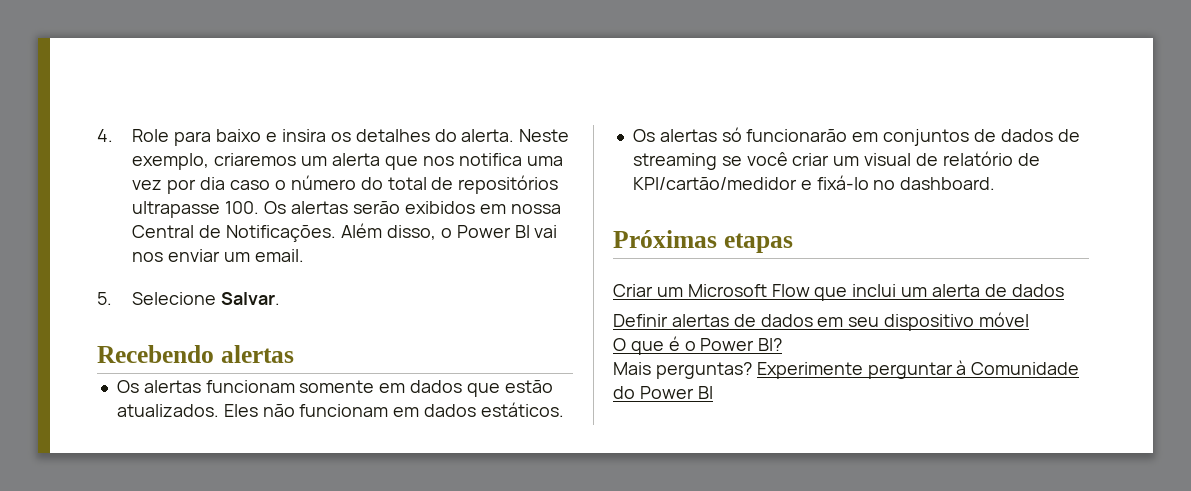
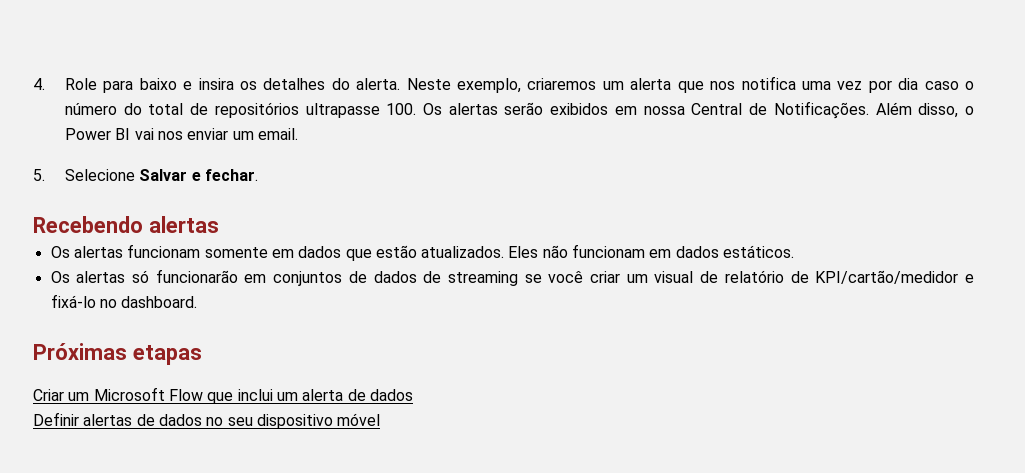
[221,292,281,305] Salvar. -> [139,169,258,181] Salvar e fechar.
[817,317,844,327] em -> [206,417,224,426] no
[613,336,783,355] [613,360,1080,379] [613,386,713,399] // O que é o Power BI? // Mais perguntas? Experimente perguntar à Comunidade do Power BI -> (381, 419) none

